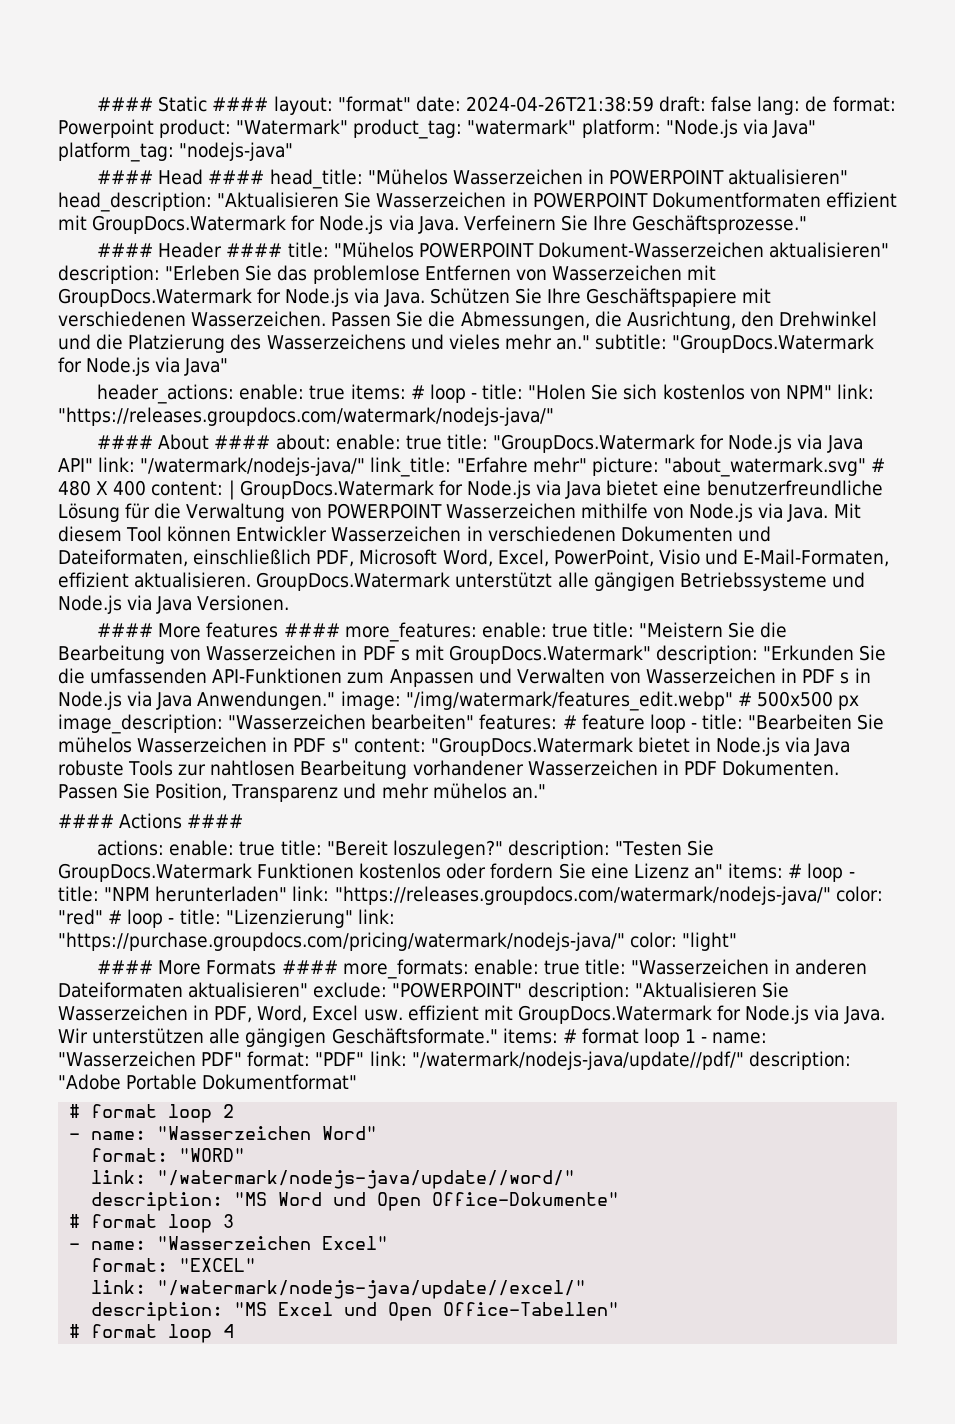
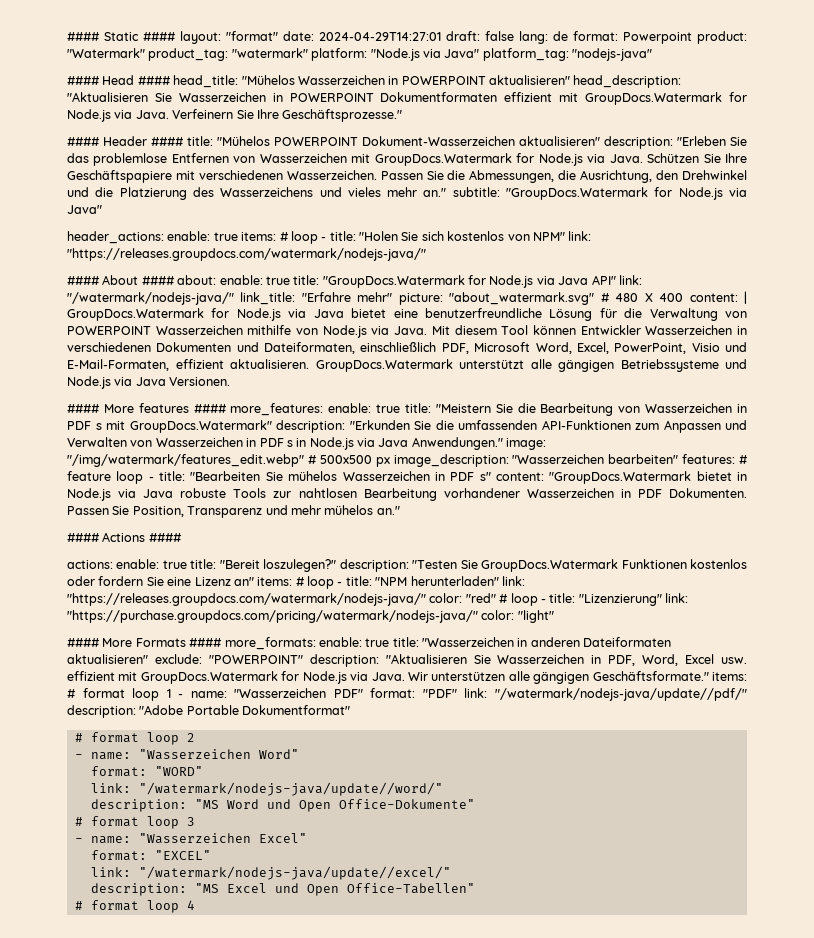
[465,96,654,112] 2024-04-26T21:38:59 -> [319,32,441,41] 2024-04-29T14:27:01

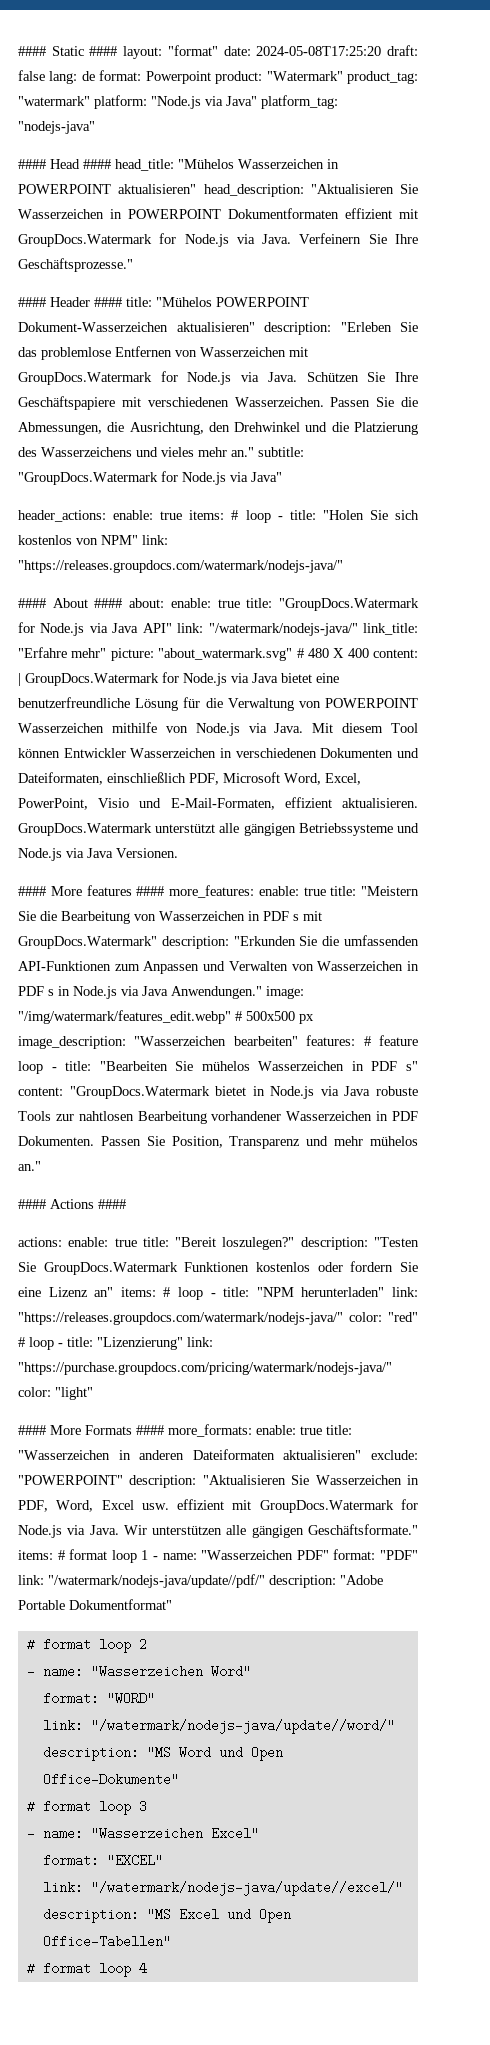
[319,32,441,41] 2024-04-29T14:27:01 -> [256,46,382,56] 2024-05-08T17:25:20

